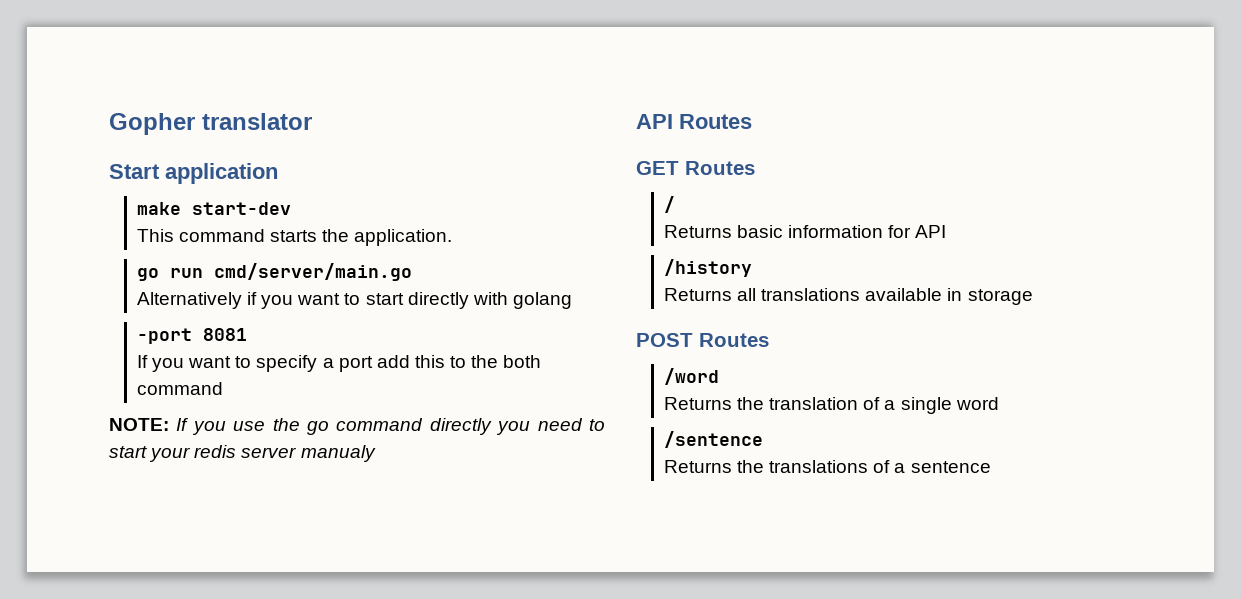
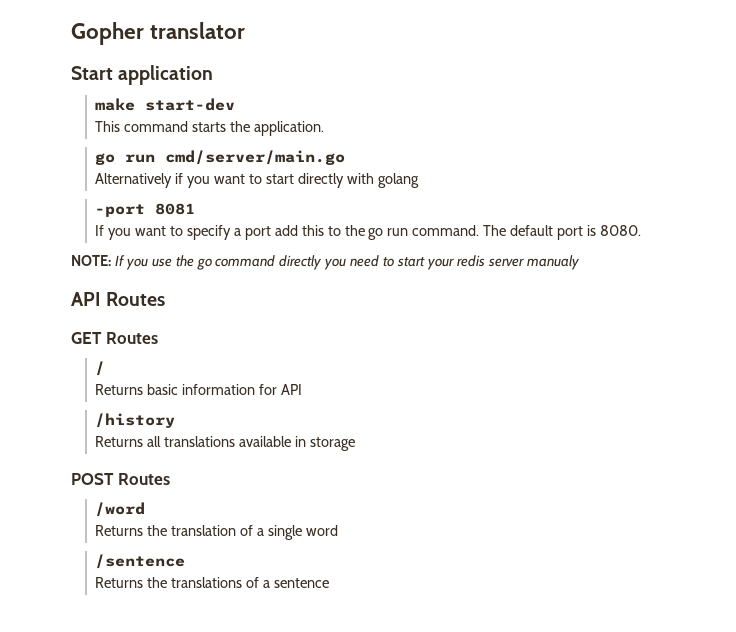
[503,355,542,368] [136,382,223,395] both command -> [368,225,641,240] go run command. The default port is 8080.

